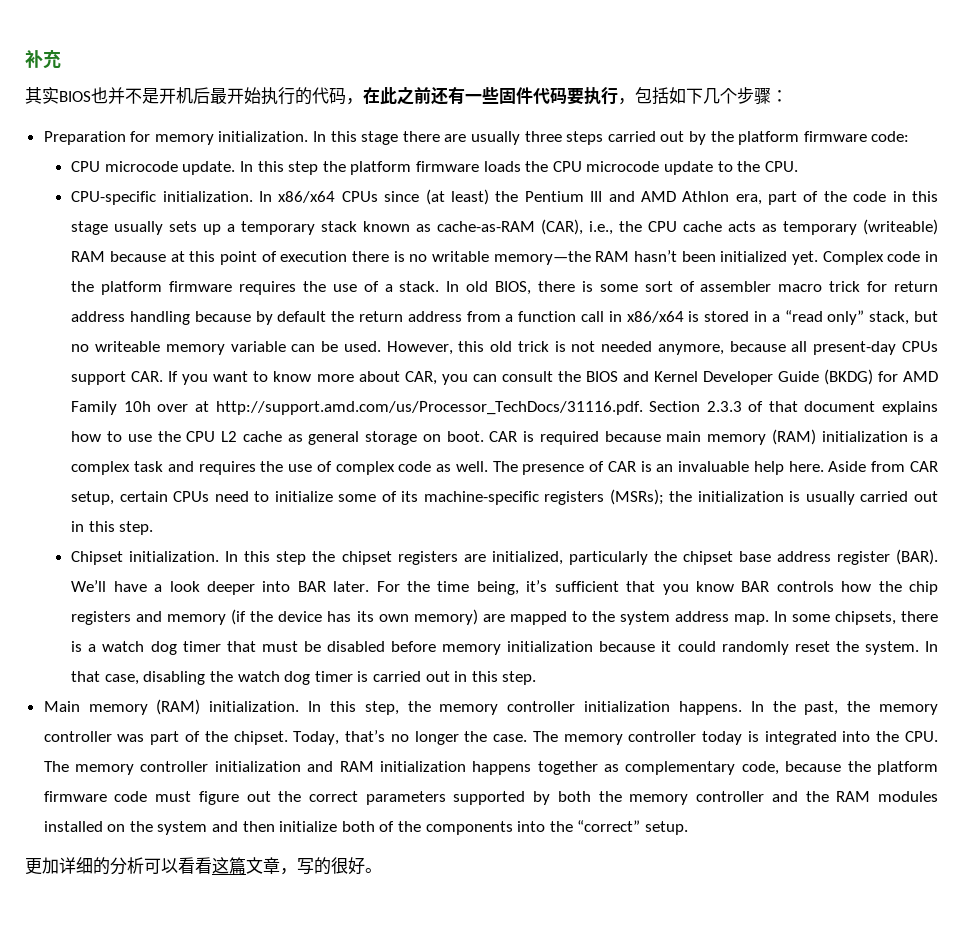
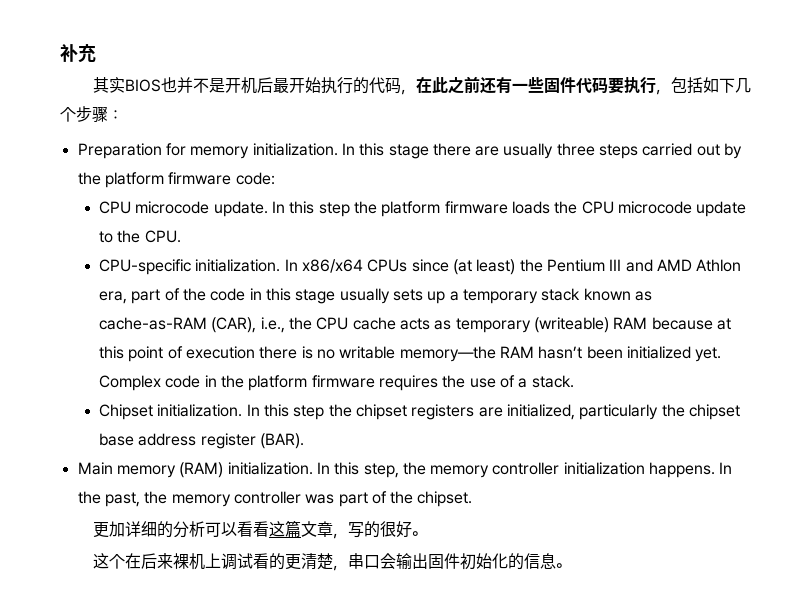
[446,281,938,295] [71,310,938,325] [71,341,939,355] [71,369,939,385] [71,401,939,415] [71,429,938,445] [71,461,938,475] [71,489,939,505] [71,521,154,535] In old BIOS, there is some sort of assembler macro trick for return address handling because by default the return address from a function call in x86/x64 is stored in a “read only” stack, but no writeable memory variable can be used. However, this old trick is not needed anymore, because all present-day CPUs support CAR. If you want to know more about CAR, you can consult the BIOS and Kernel Developer Guide (BKDG) for AMD Family 10h over at http://support.amd.com/us/Processor_TechDocs/31116.pdf. Section 2.3.3 of that document explains how to use the CPU L2 cache as general storage on boot. CAR is required because main memory (RAM) initialization is a complex task and requires the use of complex code as well. The presence of CAR is an invaluable help here. Aside from CAR setup, certain CPUs need to initialize some of its machine-specific registers (MSRs); the initialization is usually carried out in this step. -> (574, 381) none
[71,580,938,595] [71,609,938,625] [71,641,939,655] [71,671,537,685] We’ll have a look deeper into BAR later. For the time being, it’s sufficient that you know BAR controls how the chip registers and memory (if the device has its own memory) are mapped to the system address map. In some chipsets, there is a watch dog timer that must be disabled before memory initialization because it could randomly reset the system. In that case, disabling the watch dog timer is carried out in this step. -> (305, 441) none
[293,730,938,745] [43,761,938,775] [43,791,938,805] [43,820,688,835] Today, that’s no longer the case. The memory controller today is integrated into the CPU. The memory controller initialization and RAM initialization happens together as complementary code, because the platform firmware code must figure out the correct parameters supported by both the memory controller and the RAM modules installed on the system and then initialize both of the components into the “correct” setup. -> (473, 499) none
(382, 870) none -> [93,553,572,571] // 这个在后来裸机上调试看的更清楚，串口会输出固件初始化的信息。

